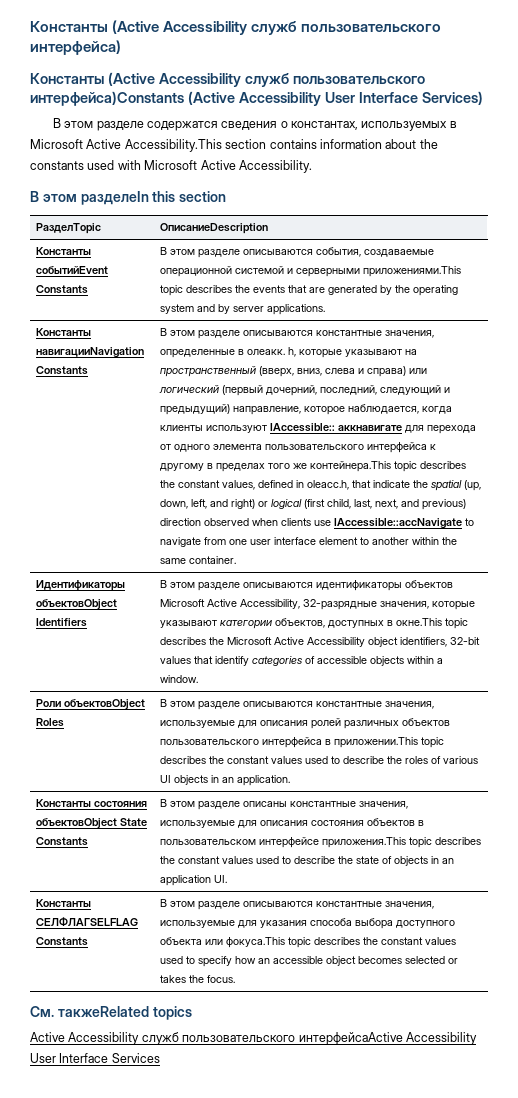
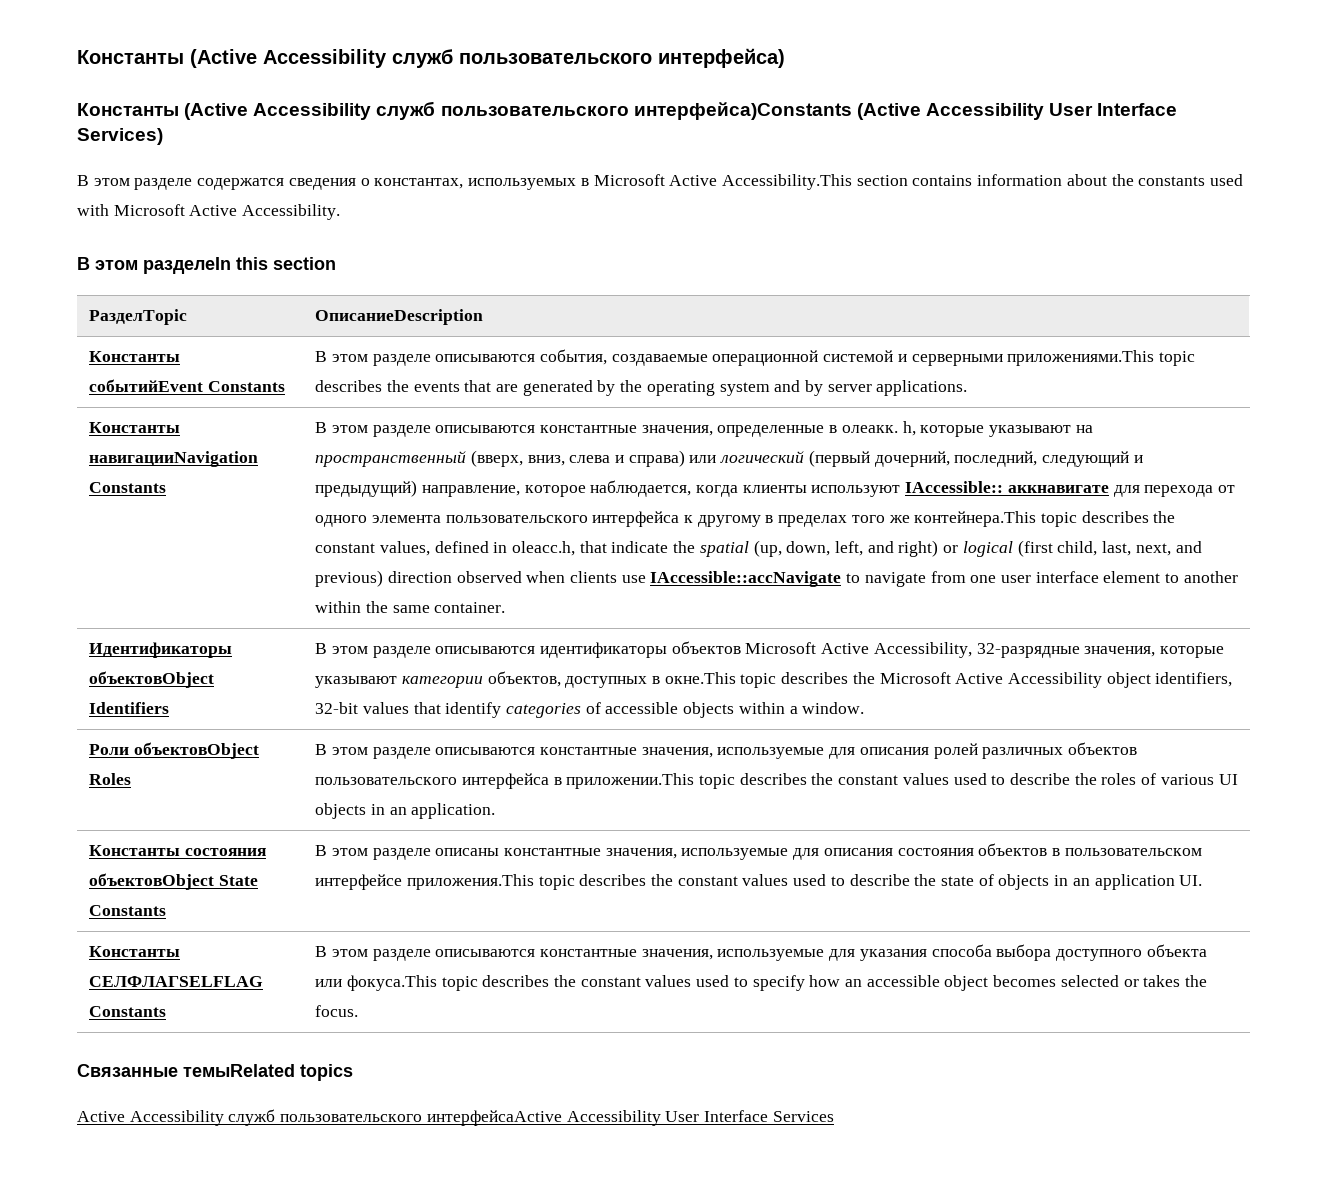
[30,1006,149,1017] См. такжеRelated -> [77,1064,295,1077] Связанные темыRelated

